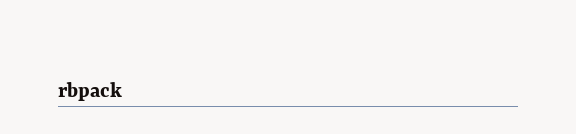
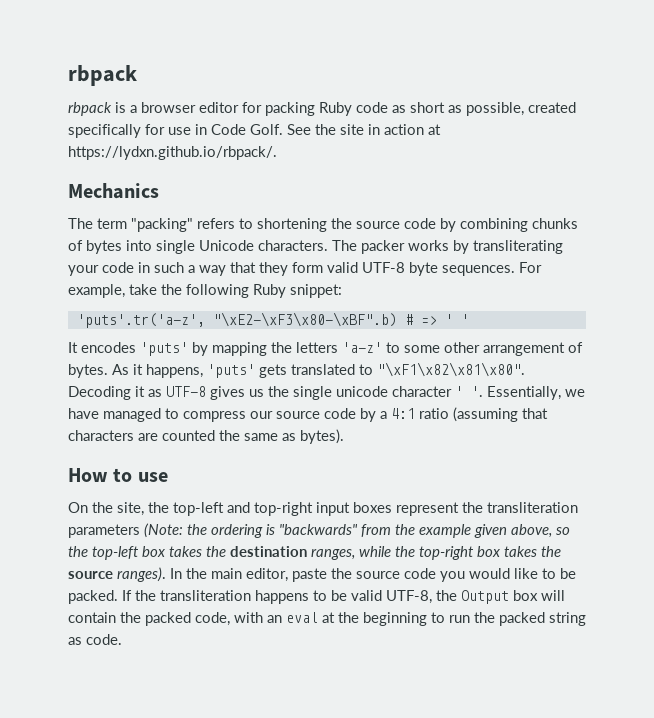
[58,82,122,101] rbpack -> [68,65,137,86] [68,102,576,116] [68,124,441,138] [68,146,277,160] [68,183,159,199] [68,218,578,232] [68,240,563,254] [68,262,542,276] [68,284,342,298] [76,312,469,328] [68,342,583,356] [68,362,525,378] [68,386,585,400] [68,407,548,422] [68,429,344,444] [68,468,168,482] [68,502,578,516] [68,523,570,538] [68,546,561,560] [68,567,576,582] [68,590,565,604] [68,612,586,626] [68,634,122,645] rbpack // rbpack is a browser editor for packing Ruby code as short as possible, created specifically for use in Code Golf. See the site in action at https://lydxn.github.io/rbpack/. // Mechanics // The term "packing" refers to shortening the source code by combining chunks of bytes into single Unicode characters. The packer works by transliterating your code in such a way that they form valid UTF-8 byte sequences. For example, take the following Ruby snippet: // 'puts'.tr('a-z', "\xE2-\xF3\x80-\xBF".b) # => ' ' // It encodes 'puts' by mapping the letters 'a-z' to some other arrangement of bytes. As it happens, 'puts' gets translated to "\xF1\x82\x81\x80". Decoding it as UTF-8 gives us the single unicode character ' '. Essentially, we have managed to compress our source code by a 4:1 ratio (assuming that characters are counted the same as bytes). // How to use // On the site, the top-left and top-right input boxes represent the transliteration parameters (Note: the ordering is "backwards" from the example given above, so the top-left box takes the destination ranges, while the top-right box takes the source ranges). In the main editor, paste the source code you would like to be packed. If the transliteration happens to be valid UTF-8, the Output box will contain the packed code, with an eval at the beginning to run the packed string as code.

